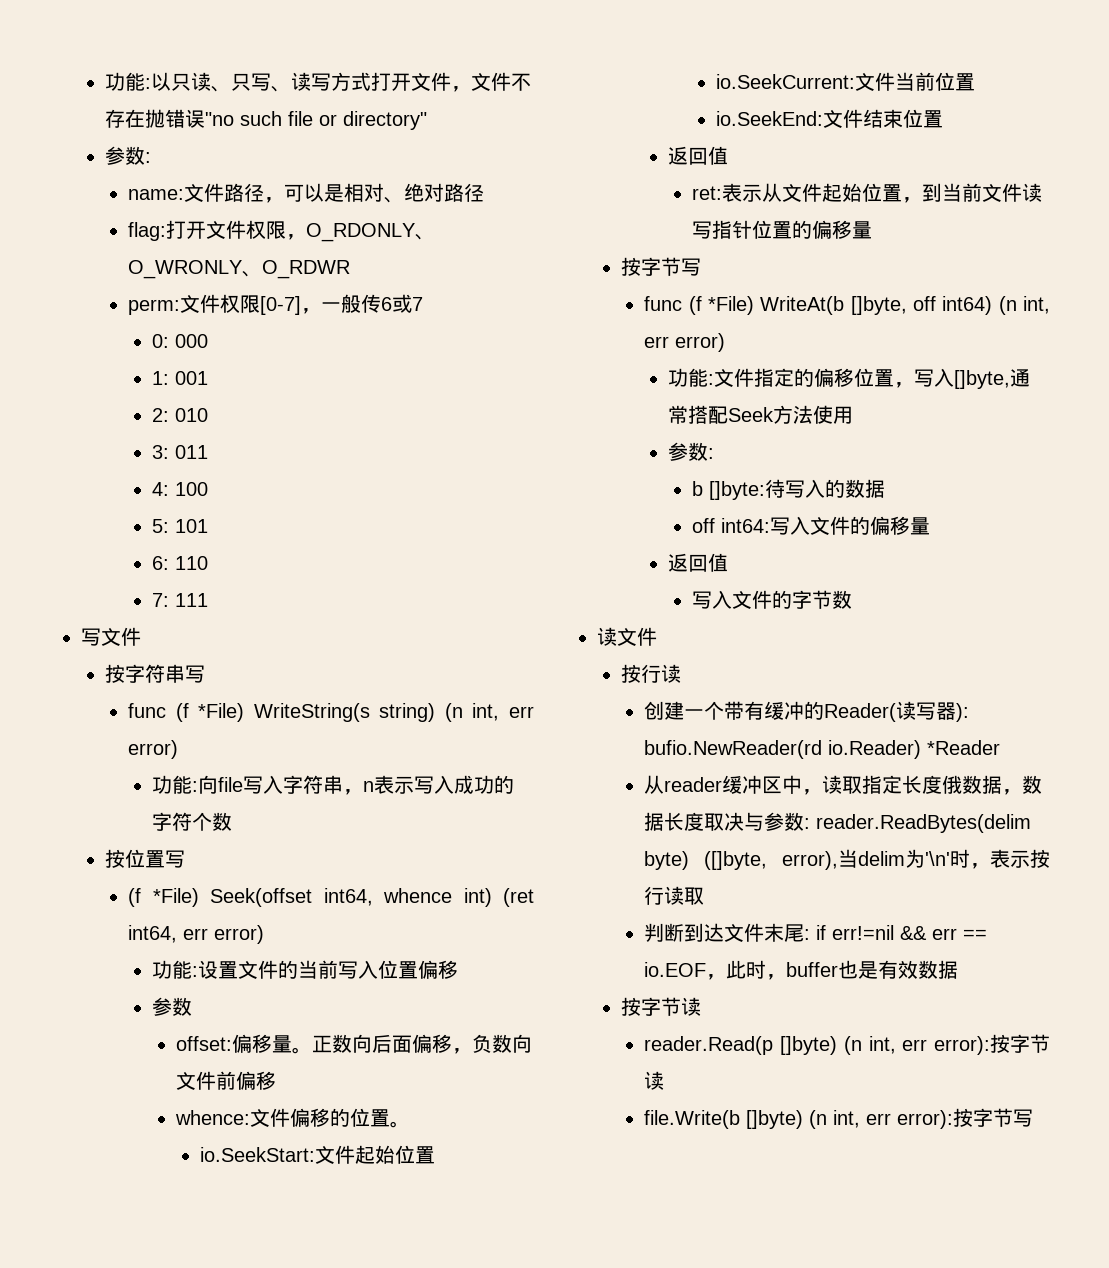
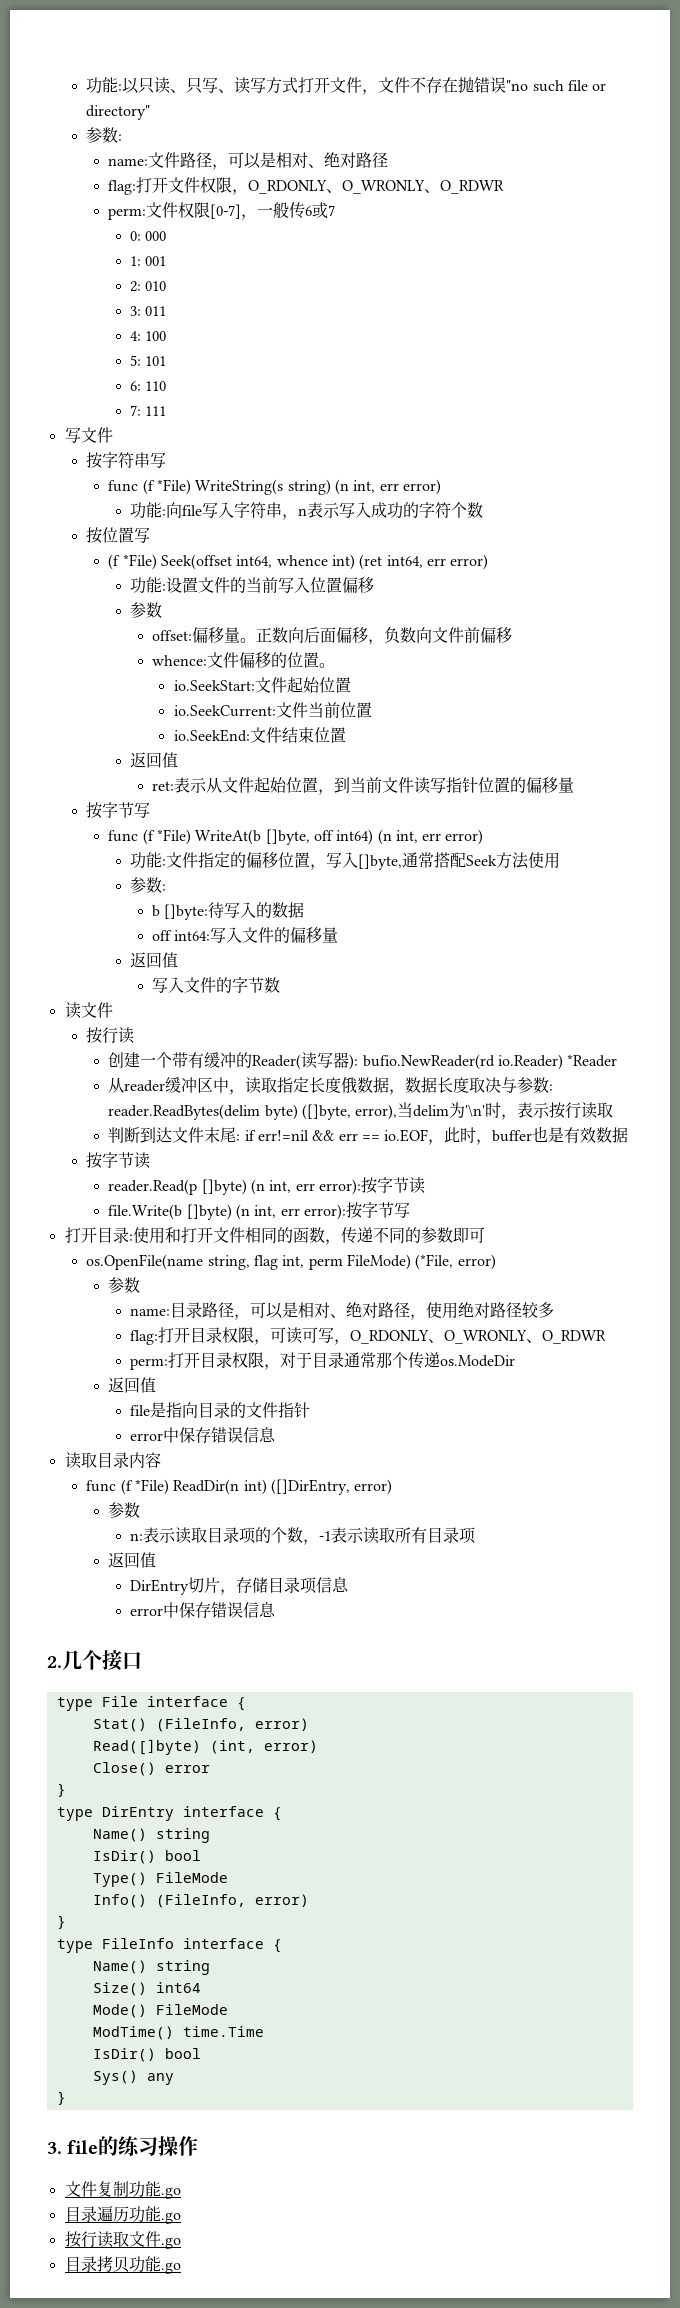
(1034, 1118) none -> [64,1227,485,1245] [86,1254,496,1270] [108,1277,141,1293] [130,1302,555,1320] [130,1327,607,1345] [130,1352,516,1370] [108,1377,157,1393] [130,1402,311,1418] [130,1427,277,1443] [64,1452,161,1469] [86,1479,393,1495] [108,1502,141,1518] [130,1527,477,1545] [108,1552,157,1568] [130,1577,350,1595] [130,1602,277,1618] [47,1650,142,1671] [56,1696,246,1711] [92,1718,309,1732] [92,1739,318,1755] [92,1762,210,1776] [56,1783,66,1797] [56,1806,282,1821] [92,1828,210,1843] [92,1850,201,1864] [92,1872,228,1887] [92,1894,309,1908] [56,1915,66,1929] [56,1938,282,1953] [92,1960,210,1975] [92,1982,201,1996] [92,2004,228,2018] [92,2026,264,2040] [92,2048,201,2062] [92,2070,174,2085] [56,2091,66,2105] [47,2136,199,2156] [64,2181,181,2199] [64,2206,181,2224] [64,2231,181,2249] [64,2256,181,2274] // 打开目录:使用和打开文件相同的函数，传递不同的参数即可 // os.OpenFile(name string, flag int, perm FileMode) (*File, error) // 参数 // name:目录路径，可以是相对、绝对路径，使用绝对路径较多 // flag:打开目录权限，可读可写，O_RDONLY、O_WRONLY、O_RDWR // perm:打开目录权限，对于目录通常那个传递os.ModeDir // 返回值 // file是指向目录的文件指针 // error中保存错误信息 // 读取目录内容 // func (f *File) ReadDir(n int) ([]DirEntry, error) // 参数 // n:表示读取目录项的个数，-1表示读取所有目录项 // 返回值 // DirEntry切片，存储目录项信息 // error中保存错误信息 // 2.几个接口 // type File interface { // Stat() (FileInfo, error) // Read([]byte) (int, error) // Close() error // } // type DirEntry interface { // Name() string // IsDir() bool // Type() FileMode // Info() (FileInfo, error) // } // type FileInfo interface { // Name() string // Size() int64 // Mode() FileMode // ModTime() time.Time // IsDir() bool // Sys() any // } // 3. file的练习操作 // 文件复制功能.go // 目录遍历功能.go // 按行读取文件.go // 目录拷贝功能.go

